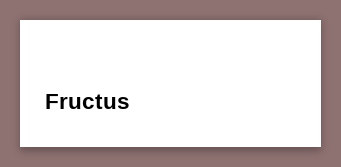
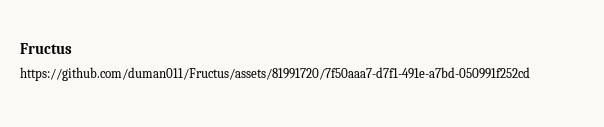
(130, 101) none -> [20,67,530,81] // https://github.com/duman011/Fructus/assets/81991720/7f50aaa7-d7f1-491e-a7bd-050991f252cd

